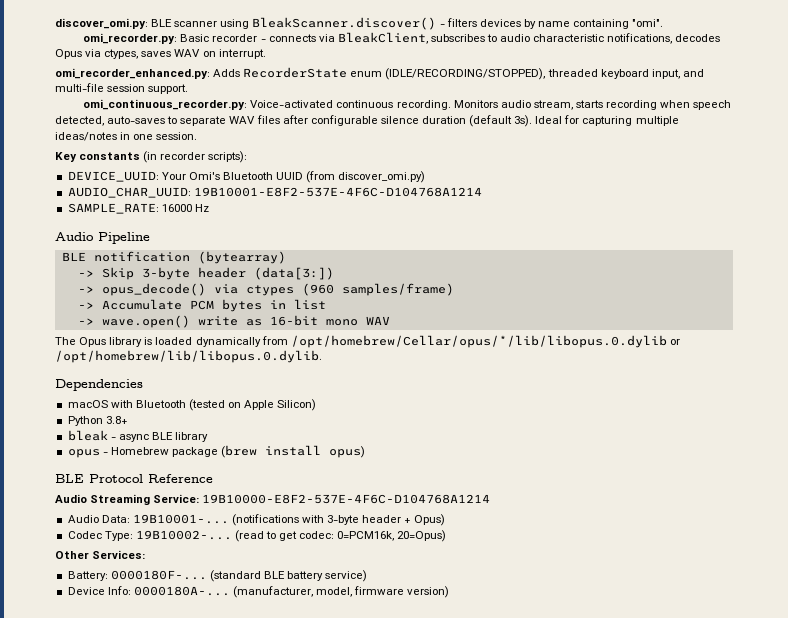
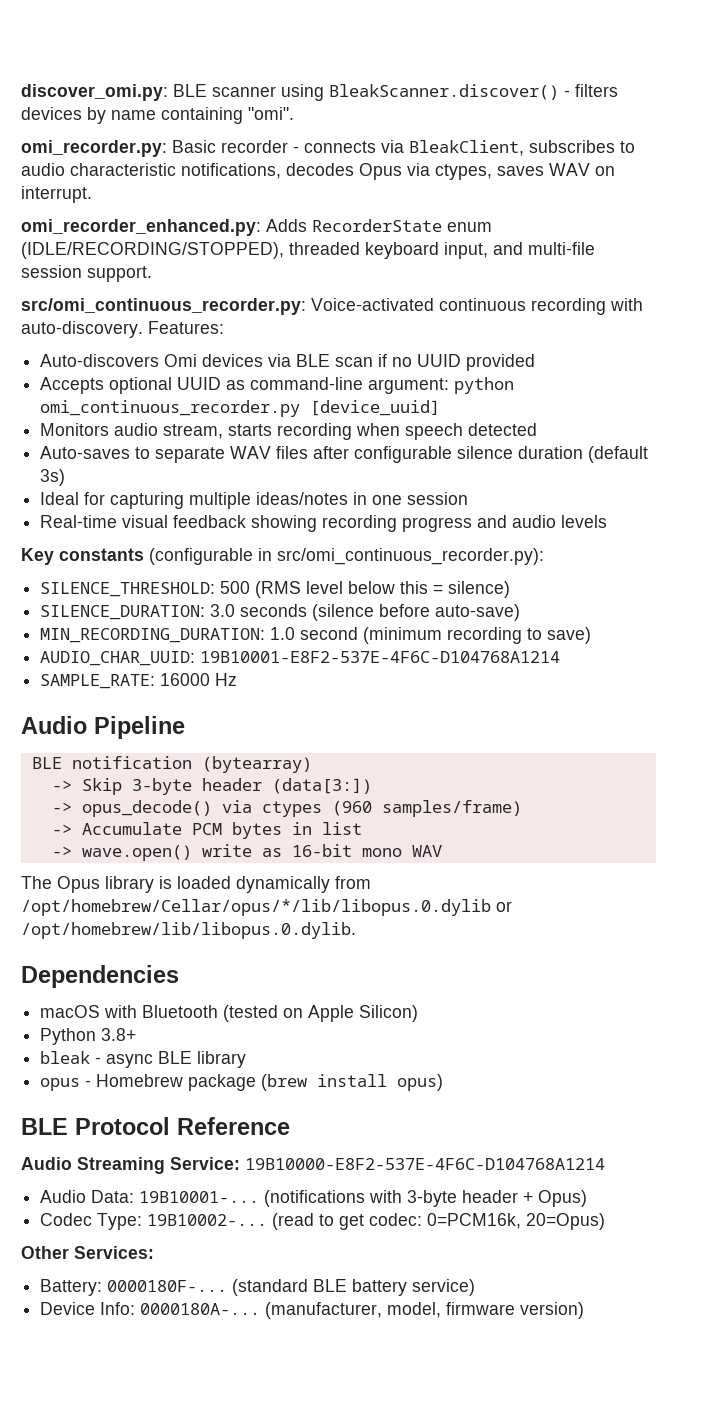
[83,99,248,110] omi_continuous_recorder.py: -> [21,298,306,315] src/omi_continuous_recorder.py:
[396,100,451,110] recording. -> [531,298,643,315] [21,321,224,338] [40,354,536,371] [40,377,515,394] [40,400,441,417] recording with auto-discovery. Features: // Auto-discovers Omi devices via BLE scan if no UUID provided // Accepts optional UUID as command-line argument: python omi_continuous_recorder.py [device_uuid] //
[55,116,166,126] detected, auto-saves -> [468,423,538,436] [40,446,131,459] detected // Auto-saves
[514,115,533,127] 3s). -> [40,469,66,486] 3s) //
[156,132,198,140] [55,151,248,163] [67,171,426,183] session. // Key constants (in recorder scripts): // DEVICE_UUID: Your Omi's Bluetooth UUID (from discover_omi.py) -> [407,492,469,505] [40,515,608,532] [21,548,544,565] [40,581,511,598] [40,604,521,621] [40,627,592,644] session // Real-time visual feedback showing recording progress and audio levels // Key constants (configurable in src/omi_continuous_recorder.py): // SILENCE_THRESHOLD: 500 (RMS level below this = silence) // SILENCE_DURATION: 3.0 seconds (silence before auto-save) // MIN_RECORDING_DURATION: 1.0 second (minimum recording to save)

